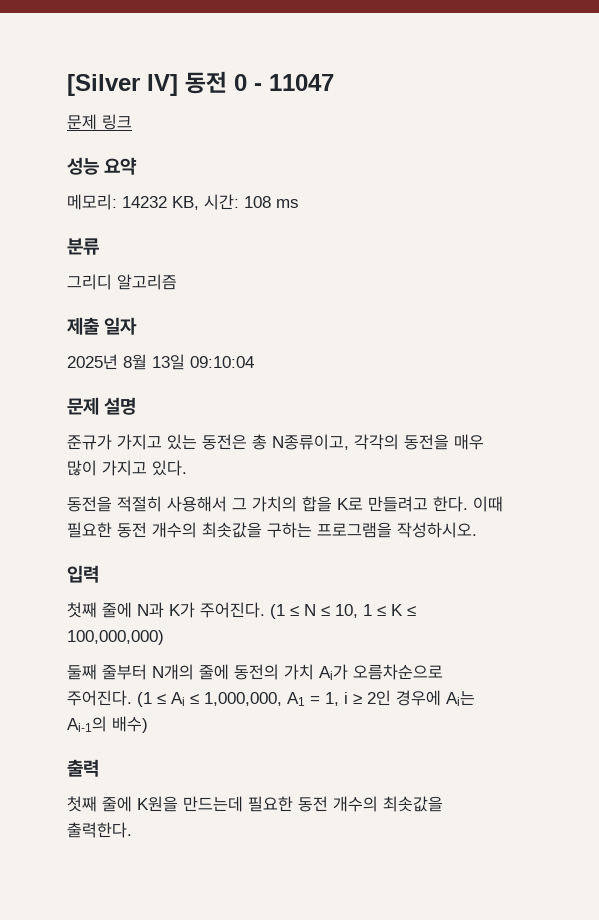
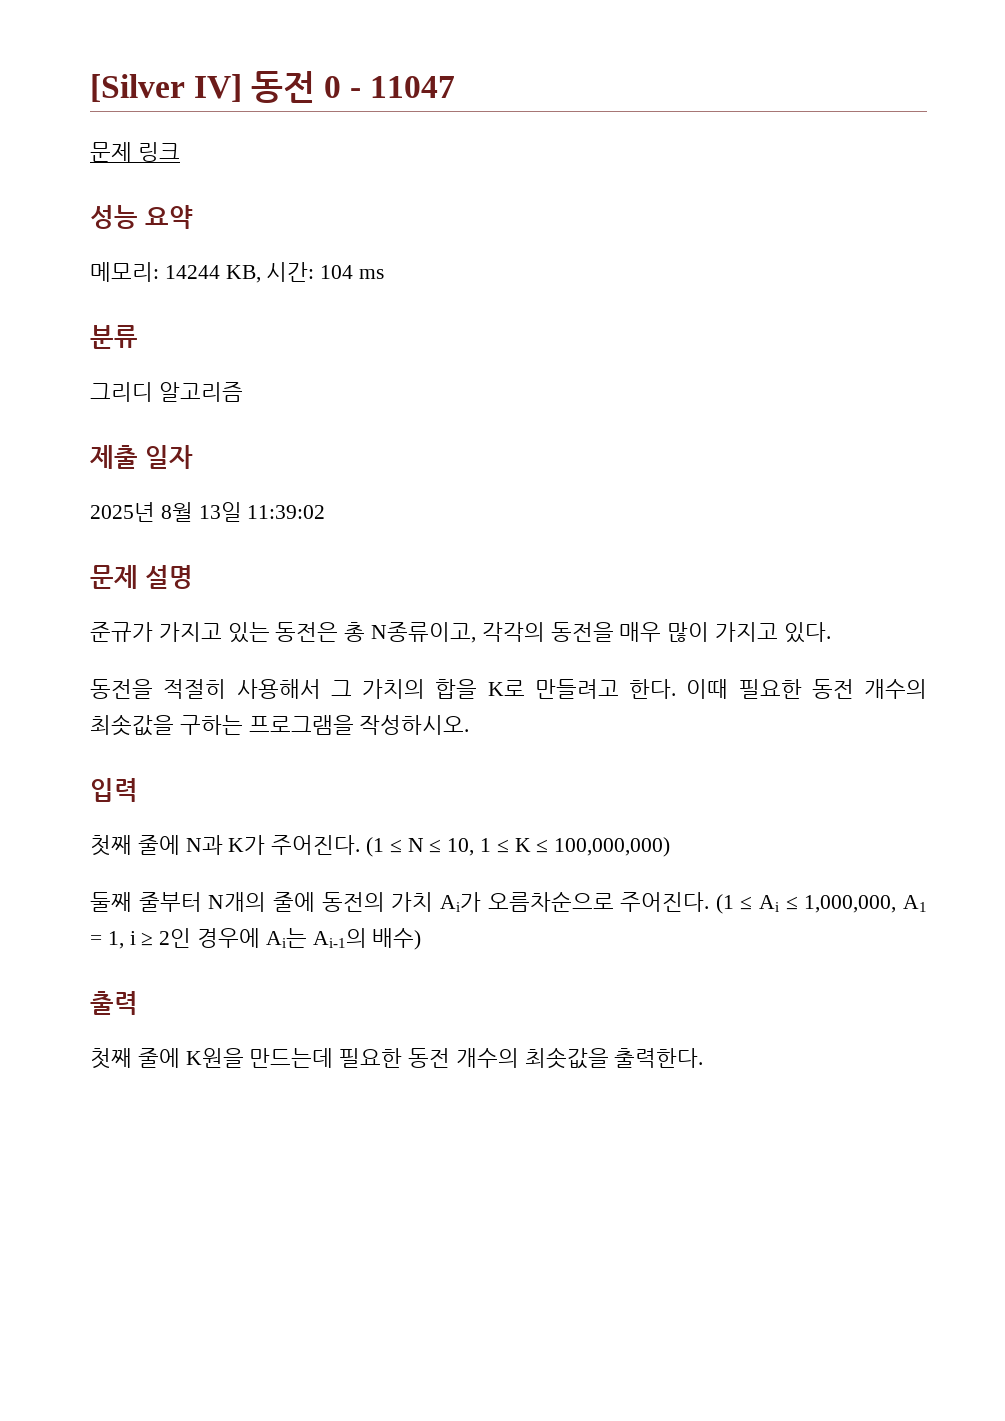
[122,196,167,208] 14232 -> [164,265,220,279] 14244
[244,196,271,208] 108 -> [320,265,354,279] 104
[190,356,254,368] 09:10:04 -> [247,505,326,519] 11:39:02

